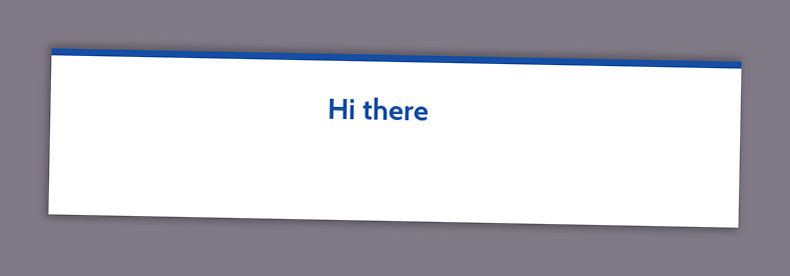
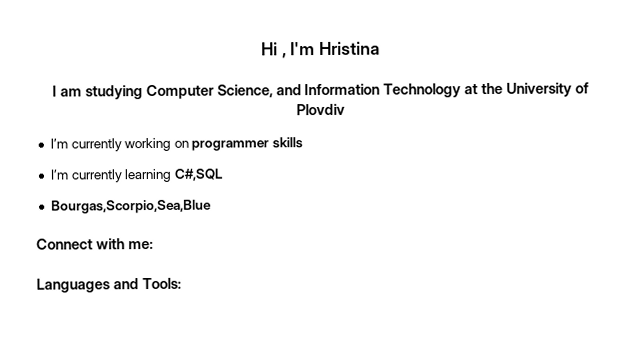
[362,97,430,121] there -> [281,41,380,59] [51,82,590,100] [296,103,345,116] [49,137,304,152] [49,168,224,183] [50,199,212,214] [36,238,153,250] [36,277,181,293] , I'm Hristina // I am studying Computer Science, and Information Technology at the University of Plovdiv // I’m currently working on programmer skills // I’m currently learning C#,SQL // Bourgas,Scorpio,Sea,Blue // Connect with me: // Languages and Tools:

